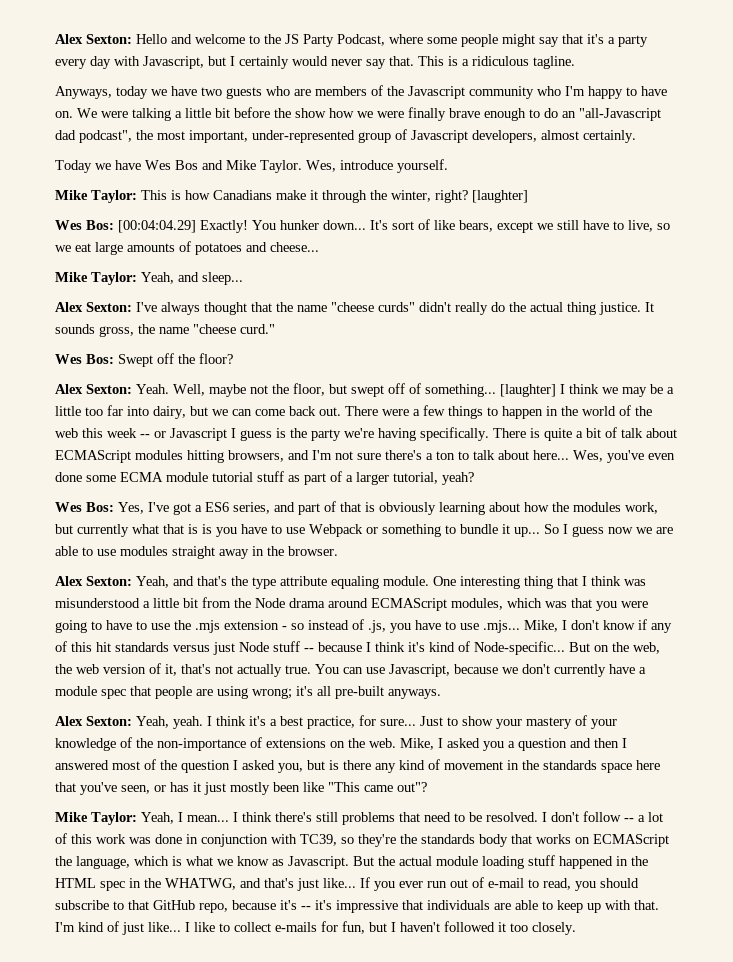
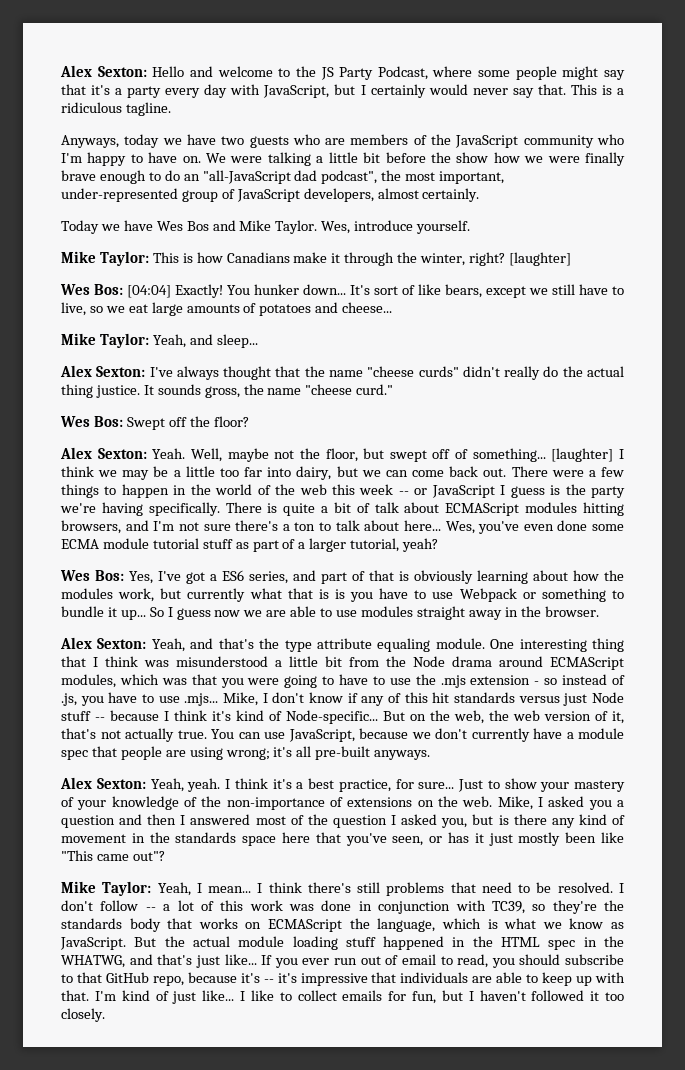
[143,56,204,69] Javascript, -> [263,85,330,98] JavaScript,
[408,86,465,99] Javascript -> [455,135,519,148] JavaScript
[579,108,661,121] "all-Javascript -> [202,170,291,184] "all-JavaScript
[411,130,468,143] Javascript -> [236,189,300,202] JavaScript
[118,220,196,233] [00:04:04.29] -> [127,285,171,298] [04:04]
[170,428,227,441] Javascript -> [431,485,495,498] JavaScript
[389,664,450,677] Javascript, -> [288,729,355,742] JavaScript,
[288,856,349,869] Javascript. -> [60,937,126,950] JavaScript.
[488,878,524,888] e-mail -> [401,954,436,965] email
[275,922,317,932] e-mails -> [342,990,383,1001] emails

